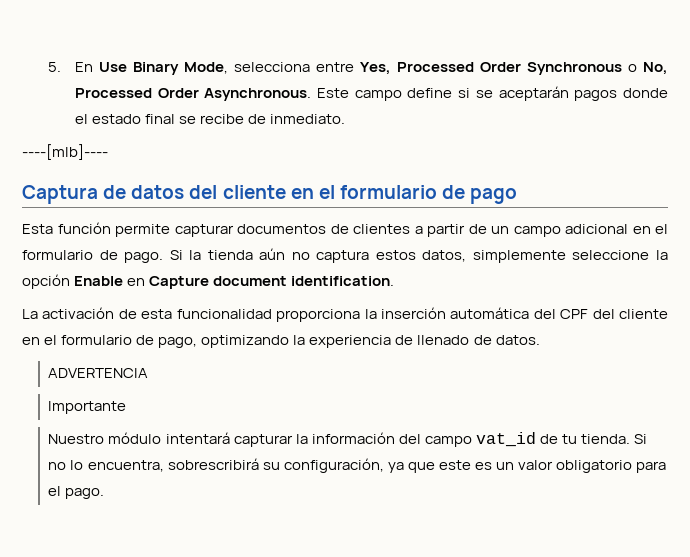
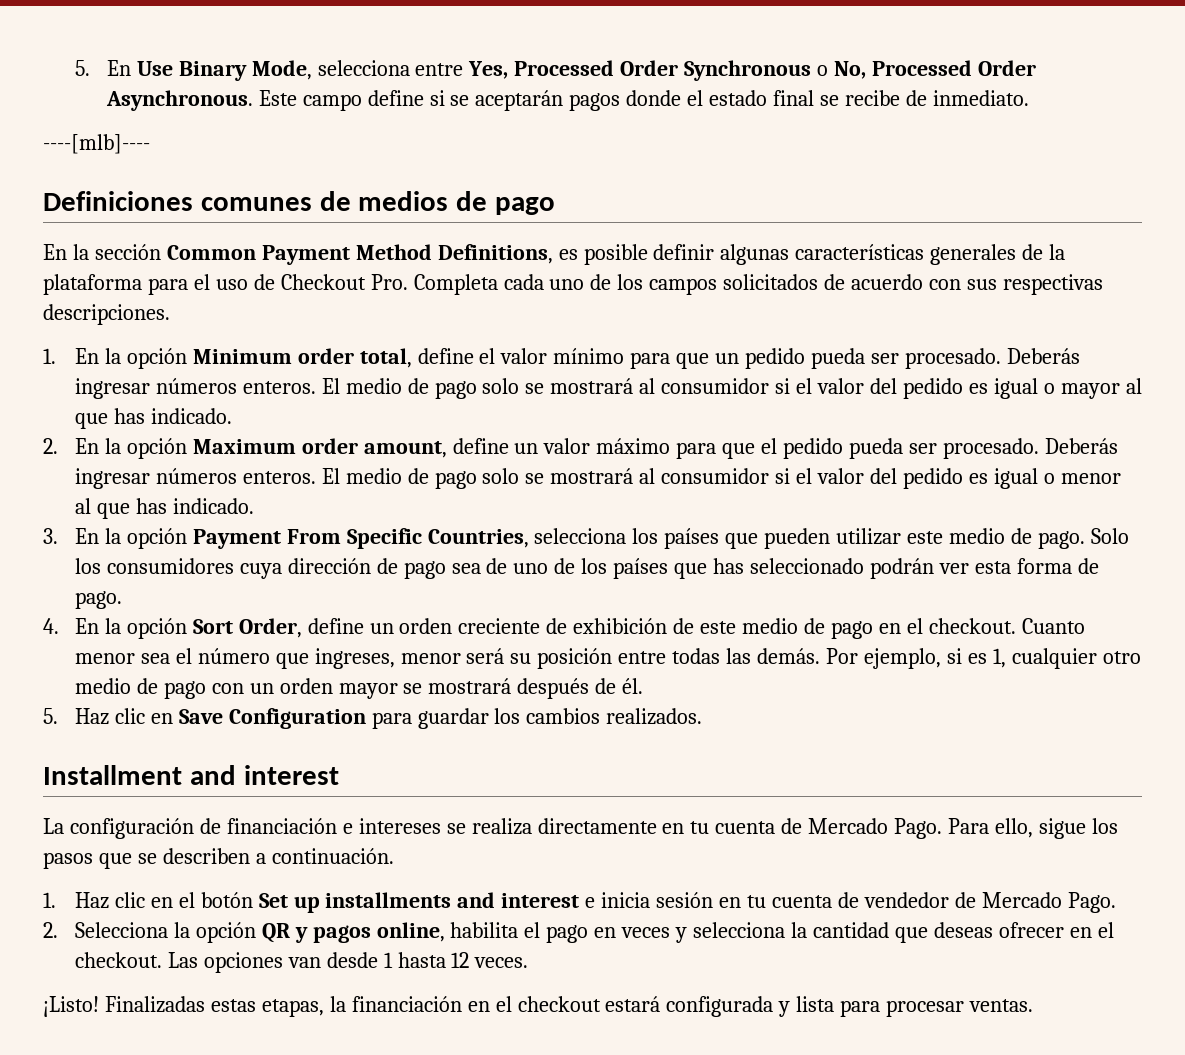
[22,185,518,204] [22,222,668,237] [22,248,669,263] [22,274,395,289] [22,307,668,322] [22,335,540,348] [48,368,149,378] [48,401,127,414] [48,432,648,447] [48,458,667,473] [48,486,105,499] Captura de datos del cliente en el formulario de pago // Esta función permite capturar documentos de clientes a partir de un campo adicional en el formulario de pago. Si la tienda aún no captura estos datos, simplemente seleccione la opción Enable en Capture document identification. // La activación de esta funcionalidad proporciona la inserción automática del CPF del cliente en el formulario de pago, optimizando la experiencia de llenado de datos. // ADVERTENCIA // Importante // Nuestro módulo intentará capturar la información del campo vat_id de tu tienda. Si no lo encuentra, sobrescribirá su configuración, ya que este es un valor obligatorio para el pago. -> [43,191,556,215] [43,244,1066,265] [43,274,1103,295] [43,304,170,325] [43,348,1080,369] [74,378,1142,399] [74,408,232,429] [43,438,1118,459] [74,468,1121,489] [74,498,254,519] [43,528,1129,549] [74,558,1099,579] [74,591,122,609] [43,618,1085,639] [74,648,1141,669] [74,678,644,699] [43,708,703,729] [43,765,339,785] [43,818,1118,839] [43,848,394,869] [43,892,1116,913] [43,922,1114,943] [74,952,529,973] [43,996,1034,1017] Definiciones comunes de medios de pago // En la sección Common Payment Method Definitions, es posible definir algunas características generales de la plataforma para el uso de Checkout Pro. Completa cada uno de los campos solicitados de acuerdo con sus respectivas descripciones. // 1. En la opción Minimum order total, define el valor mínimo para que un pedido pueda ser procesado. Deberás ingresar números enteros. El medio de pago solo se mostrará al consumidor si el valor del pedido es igual o mayor al que has indicado. // 2. En la opción Maximum order amount, define un valor máximo para que el pedido pueda ser procesado. Deberás ingresar números enteros. El medio de pago solo se mostrará al consumidor si el valor del pedido es igual o menor al que has indicado. // 3. En la opción Payment From Specific Countries, selecciona los países que pueden utilizar este medio de pago. Solo los consumidores cuya dirección de pago sea de uno de los países que has seleccionado podrán ver esta forma de pago. // 4. En la opción Sort Order, define un orden creciente de exhibición de este medio de pago en el checkout. Cuanto menor sea el número que ingreses, menor será su posición entre todas las demás. Por ejemplo, si es 1, cualquier otro medio de pago con un orden mayor se mostrará después de él. // 5. Haz clic en Save Configuration para guardar los cambios realizados. // Installment and interest // La configuración de financiación e intereses se realiza directamente en tu cuenta de Mercado Pago. Para ello, sigue los pasos que se describen a continuación. // 1. Haz clic en el botón Set up installments and interest e inicia sesión en tu cuenta de vendedor de Mercado Pago. // 2. Selecciona la opción QR y pagos online, habilita el pago en veces y selecciona la cantidad que deseas ofrecer en el checkout. Las opciones van desde 1 hasta 12 veces. // ¡Listo! Finalizadas estas etapas, la financiación en el checkout estará configurada y lista para procesar ventas.

